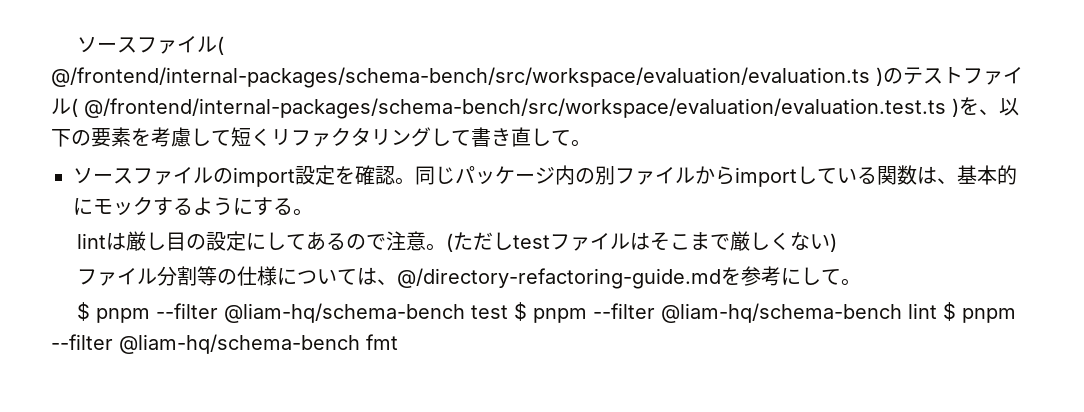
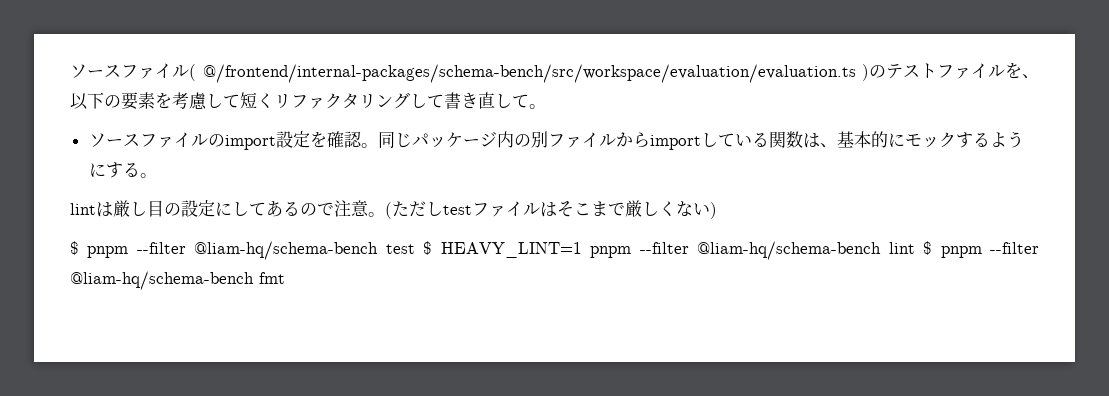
[71,98,959,119] ( @/frontend/internal-packages/schema-bench/src/workspace/evaluation/evaluation.test.ts ) -> (1005, 71) none
[77,266,862,289] // ファイル分割等の仕様については、@/directory-refactoring-guide.mdを参考にして。 -> (717, 210) none
(528, 311) none -> [440,242,582,258] HEAVY_LINT=1

